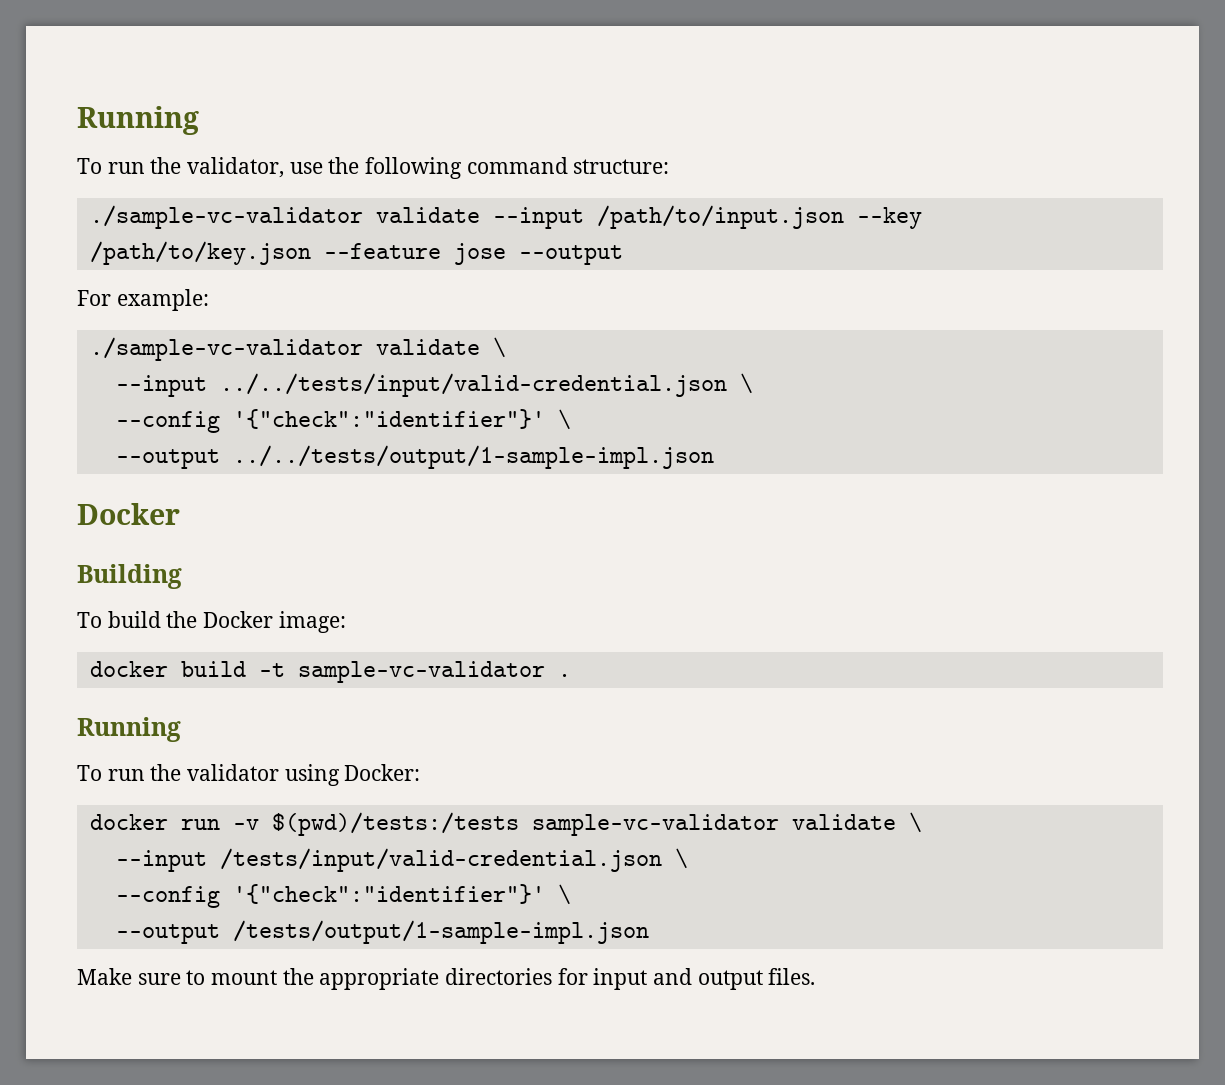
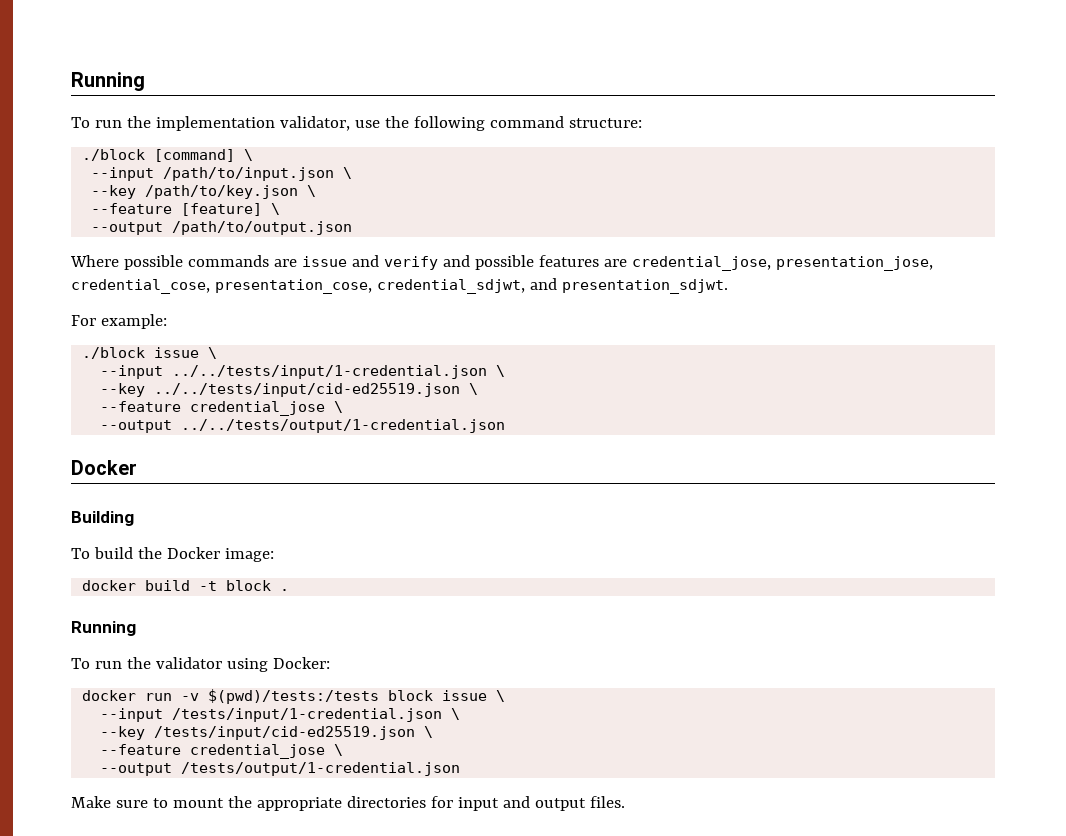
[77,106,199,135] [77,157,182,174] Running // To run the -> [71,72,145,91] [71,116,275,131] Running // To run the implementation
[89,205,480,229] ./sample-vc-validator validate -> [82,149,254,162] ./block [command] \ //
(844, 217) none -> [343,167,353,179] \ //
[323,243,623,265] --feature jose --output -> [307,185,317,197] [91,203,281,216] [91,221,353,235] [70,255,933,271] [71,278,728,294] \ // --feature [feature] \ // --output /path/to/output.json // Where possible commands are issue and verify and possible features are credential_jose, presentation_jose, credential_cose, presentation_cose, credential_sdjwt, and presentation_sdjwt.
[89,337,506,361] [115,373,753,397] [115,409,571,433] [115,445,714,469] ./sample-vc-validator validate \ // --input ../../tests/input/valid-credential.json \ // --config '{"check":"identifier"}' \ // --output ../../tests/output/1-sample-impl.json -> [82,347,218,359] [100,365,506,379] [100,383,479,397] [100,401,344,416] [100,419,506,433] ./block issue \ // --input ../../tests/input/1-credential.json \ // --key ../../tests/input/cid-ed25519.json \ // --feature credential_jose \ // --output ../../tests/output/1-credential.json
[297,661,545,683] sample-vc-validator -> [226,580,272,591] block
[531,812,922,836] [115,848,688,872] [115,884,571,908] [115,920,649,944] sample-vc-validator validate \ // --input /tests/input/valid-credential.json \ // --config '{"check":"identifier"}' \ // --output /tests/output/1-sample-impl.json -> [388,690,506,702] [100,708,461,722] [100,726,434,740] [100,744,344,759] [100,762,461,776] block issue \ // --input /tests/input/1-credential.json \ // --key /tests/input/cid-ed25519.json \ // --feature credential_jose \ // --output /tests/output/1-credential.json

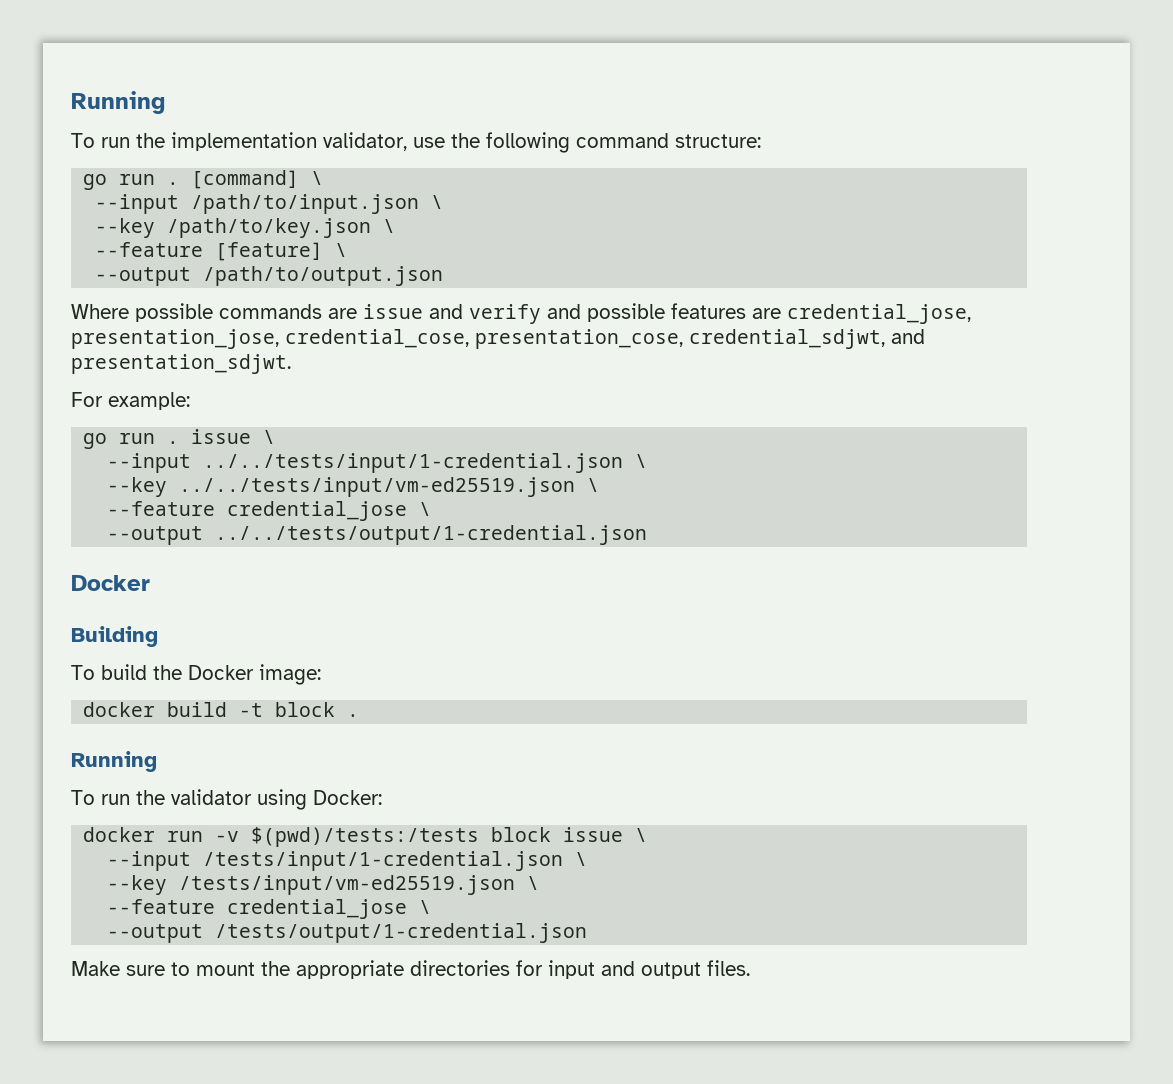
[82,149,146,161] ./block -> [83,174,180,190] go run .
[82,347,146,359] ./block -> [83,433,180,449] go run .
[154,383,461,397] ../../tests/input/cid-ed25519.json -> [179,477,576,497] ../../tests/input/vm-ed25519.json
[154,726,416,740] /tests/input/cid-ed25519.json -> [179,875,516,895] /tests/input/vm-ed25519.json

